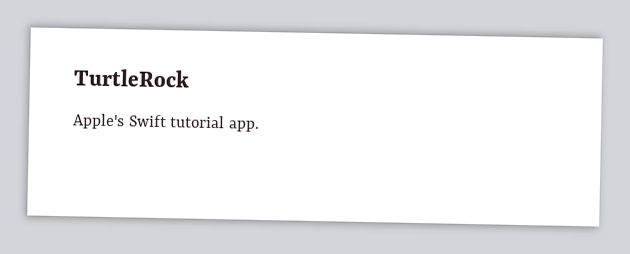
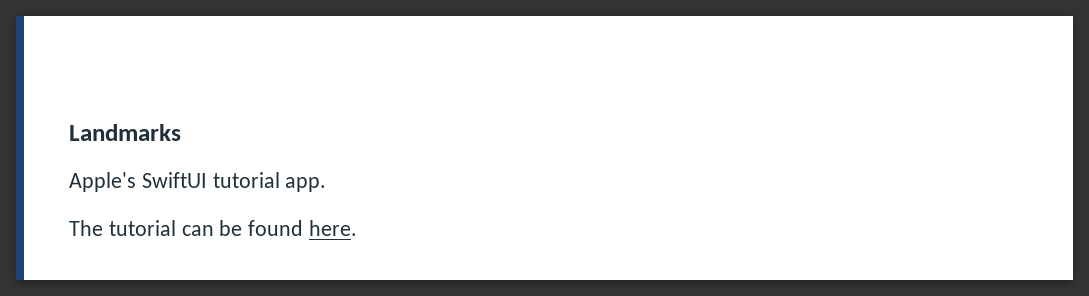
[73,68,190,88] TurtleRock -> [69,124,181,141] Landmarks
[127,114,167,128] Swift -> [141,172,207,188] SwiftUI
(261, 126) none -> [69,220,358,236] // The tutorial can be found here.

